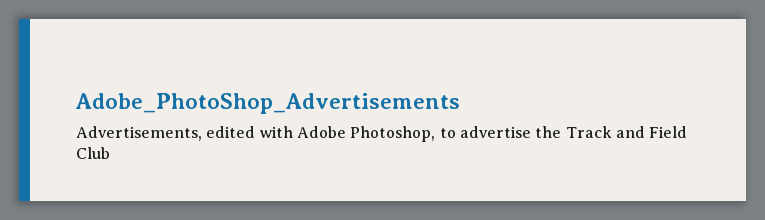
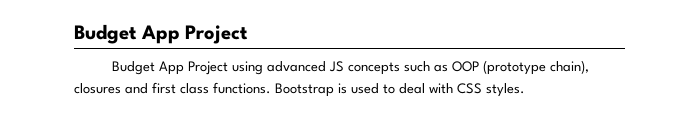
[75,93,460,114] [76,126,688,142] [76,147,110,159] Adobe_PhotoShop_Advertisements // Advertisements, edited with Adobe Photoshop, to advertise the Track and Field Club -> [74,24,249,44] [111,60,589,75] [74,82,525,97] Budget App Project // Budget App Project using advanced JS concepts such as OOP (prototype chain), closures and first class functions. Bootstrap is used to deal with CSS styles.

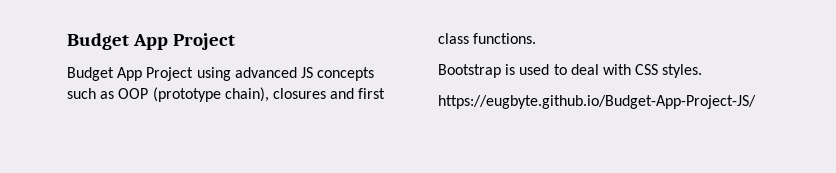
(271, 88) none -> (537, 38) //
(525, 90) none -> [438,95,756,109] // https://eugbyte.github.io/Budget-App-Project-JS/

